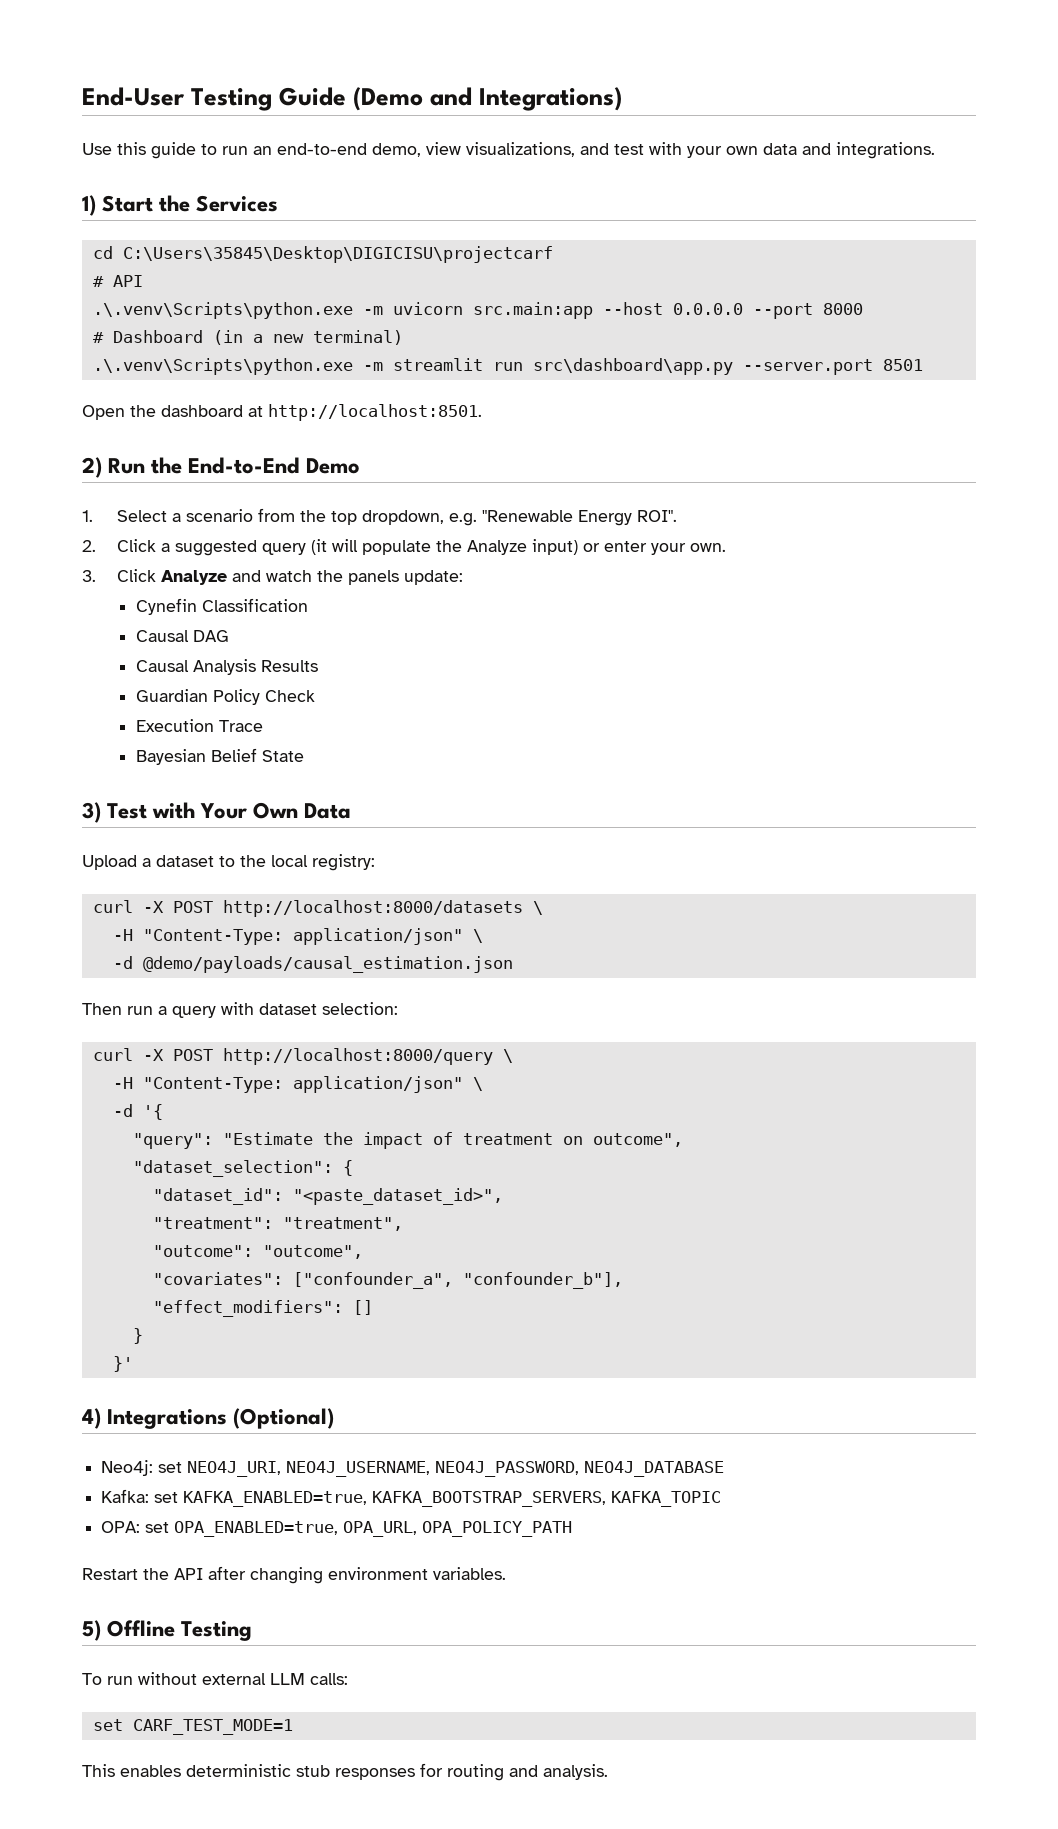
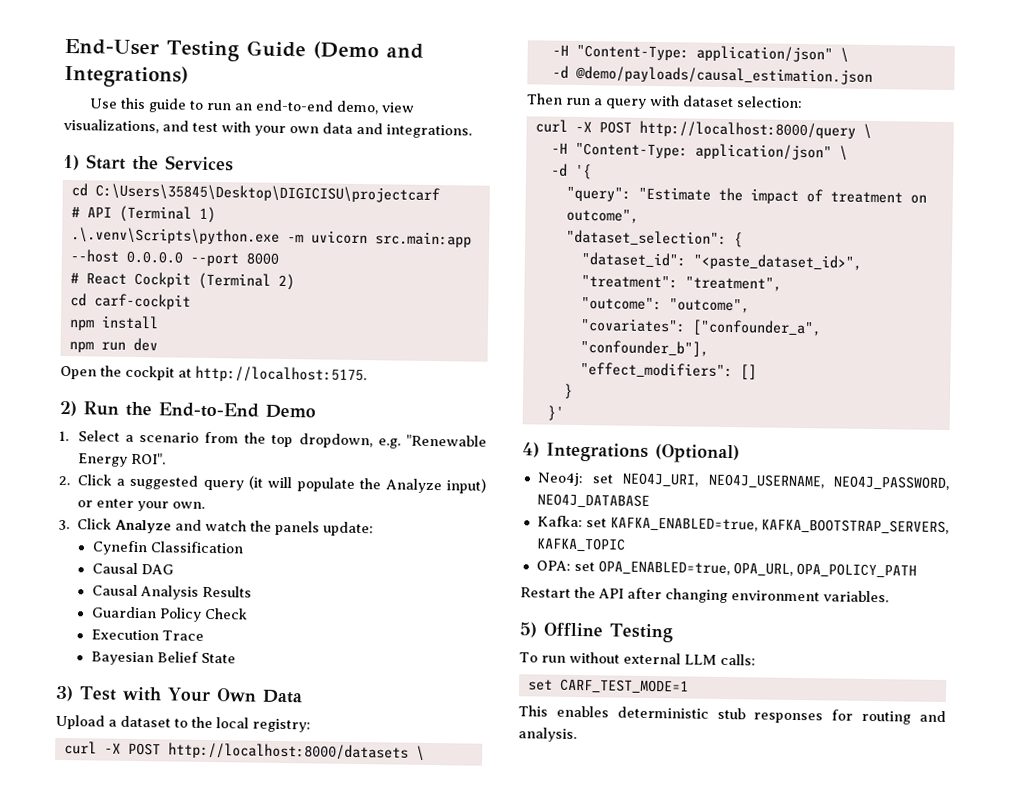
(143, 281) none -> [118,205,216,224] (Terminal 1)
[112,330,403,345] [92,358,923,375] Dashboard (in a new terminal) // .\.venv\Scripts\python.exe -m streamlit run src\dashboard\app.py --server.port 8501 -> [85,271,295,291] [69,293,191,310] [68,315,159,331] [68,337,158,353] React Cockpit (Terminal 2) // cd carf-cockpit // npm install // npm run dev
[161,404,482,421] dashboard at http://localhost:8501. -> [125,365,367,384] cockpit at http://localhost:5175.

